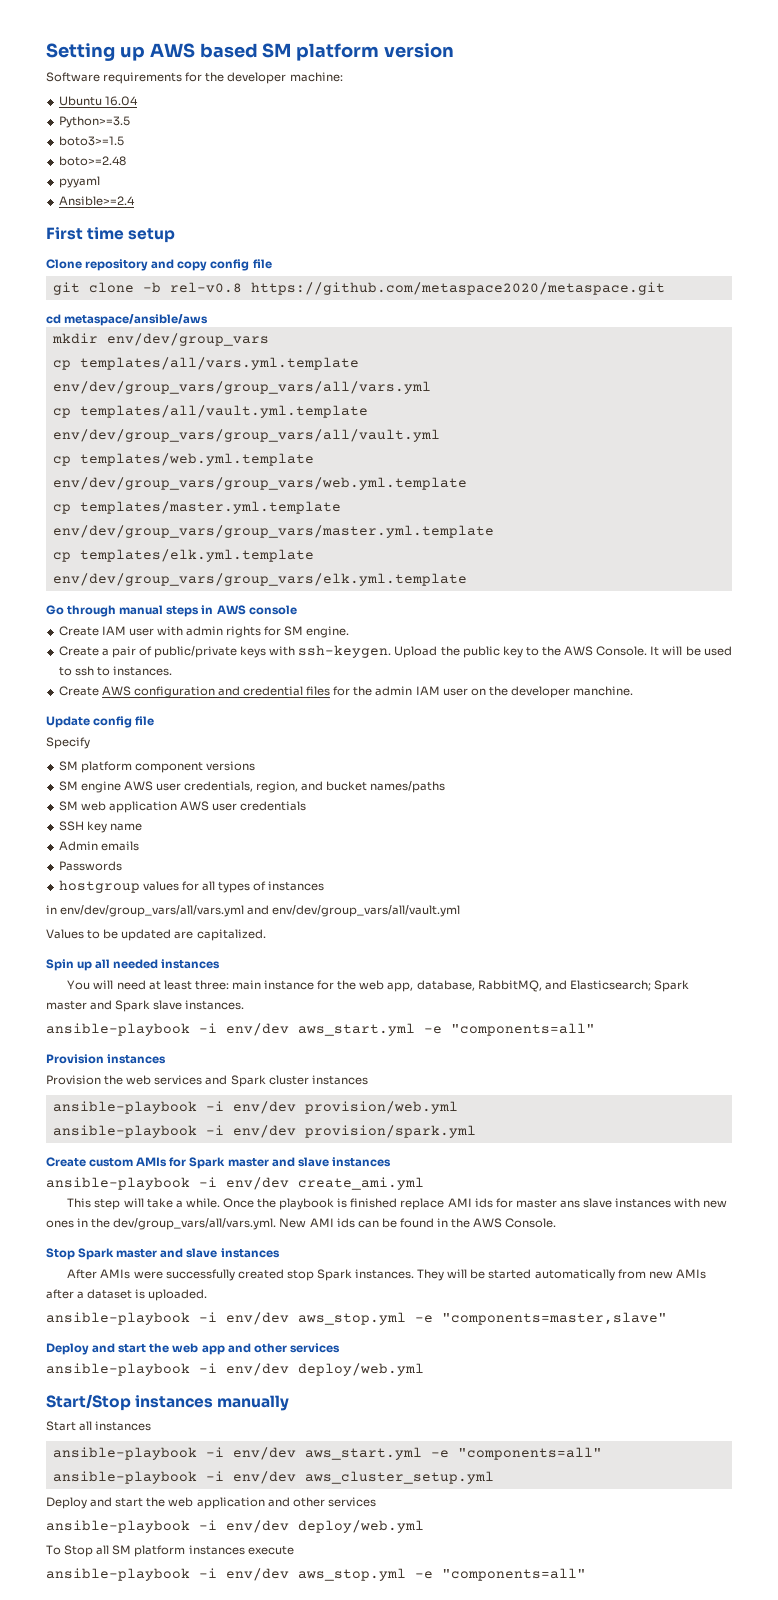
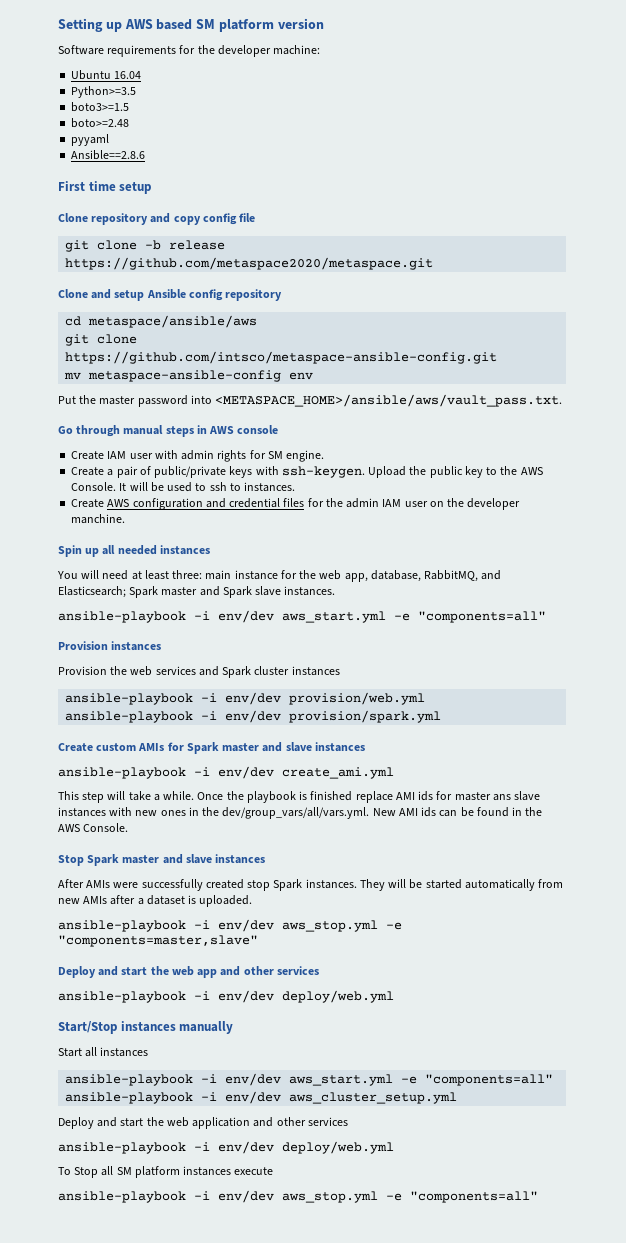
[58,196,135,206] Ansible>=2.4 -> [71,150,146,160] Ansible==2.8.6
[169,282,242,293] rel-v0.8 -> [169,240,226,250] release
[46,314,209,326] [51,333,269,346] [52,357,359,370] [52,381,431,394] [52,405,368,418] [52,429,440,442] [52,453,314,466] [52,477,467,490] [52,501,341,514] [52,525,494,538] [52,549,314,562] [52,573,467,586] cd metaspace/ansible/aws // mkdir env/dev/group_vars // cp templates/all/vars.yml.template env/dev/group_vars/group_vars/all/vars.yml // cp templates/all/vault.yml.template env/dev/group_vars/group_vars/all/vault.yml // cp templates/web.yml.template env/dev/group_vars/group_vars/web.yml.template // cp templates/master.yml.template env/dev/group_vars/group_vars/master.yml.template // cp templates/elk.yml.template env/dev/group_vars/group_vars/elk.yml.template -> [58,289,283,301] [65,315,258,328] [65,334,138,346] [65,351,498,364] [64,370,314,382] [58,394,563,407] Clone and setup Ansible config repository // cd metaspace/ansible/aws // git clone https://github.com/intsco/metaspace-ansible-config.git // mv metaspace-ansible-config env // Put the master password into <METASPACE_HOME>/ansible/aws/vault_pass.txt.
[46,716,155,728] [46,737,90,749] [58,761,255,773] [58,781,446,793] [58,801,307,813] [58,821,142,833] [58,841,139,851] [58,861,122,871] [58,880,325,893] [46,905,461,917] [46,929,266,941] // Update config file // Specify // SM platform component versions // SM engine AWS user credentials, region, and bucket names/paths // SM web application AWS user credentials // SSH key name // Admin emails // Passwords // hostgroup values for all types of instances // in env/dev/group_vars/all/vars.yml and env/dev/group_vars/all/vault.yml // Values to be updated are capitalized. -> (126, 519) none

